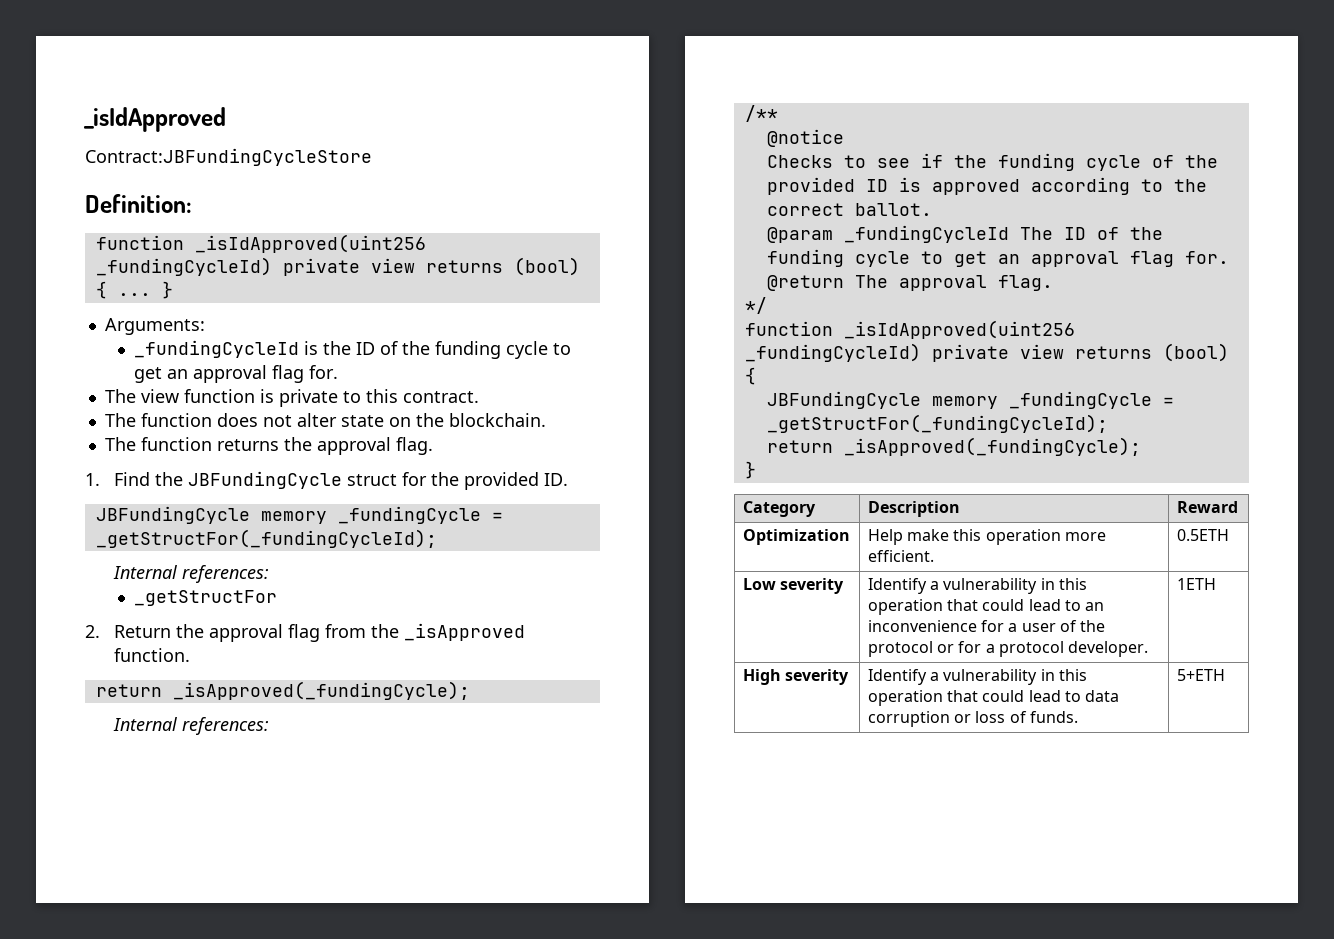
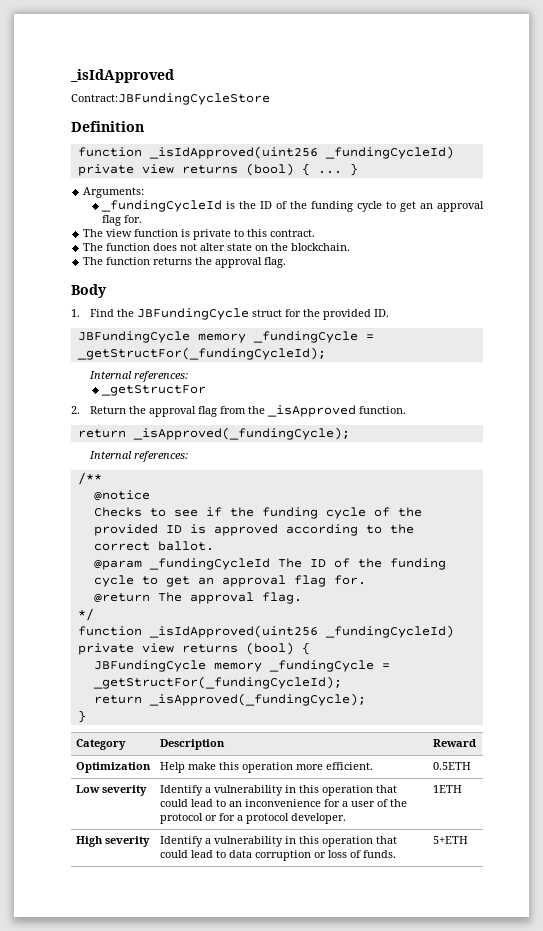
[85,194,192,213] Definition: -> [71,121,144,132] Definition
(433, 446) none -> [71,284,107,298] // Body

